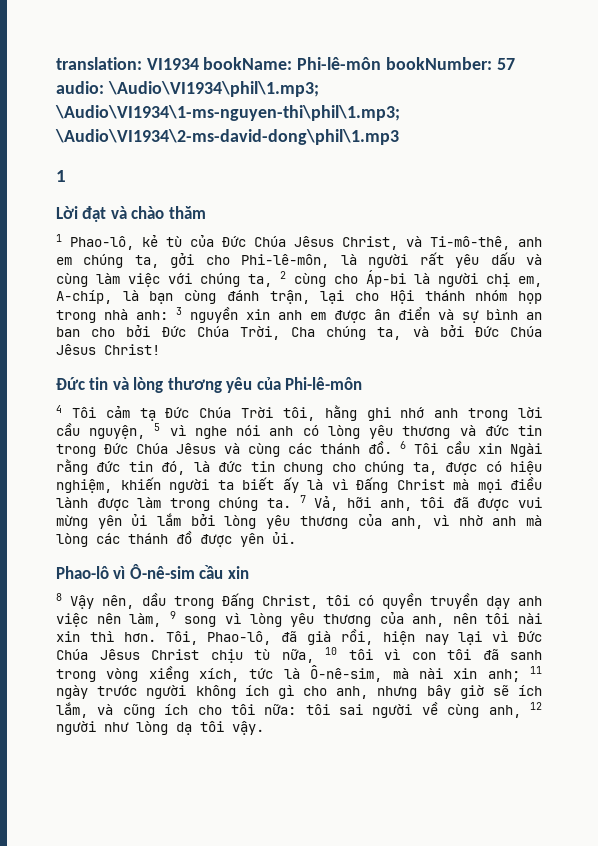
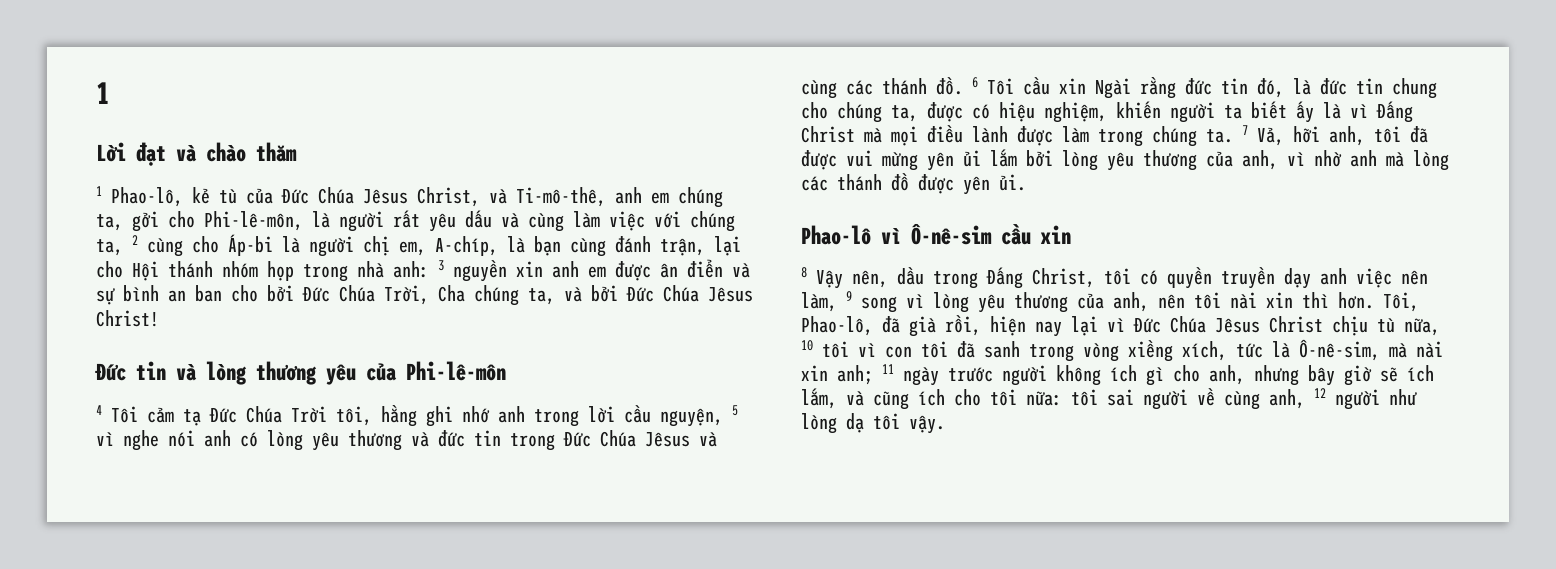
[56,57,515,70] [56,81,319,97] [55,105,400,121] [55,129,399,145] translation: VI1934 bookName: Phi-lê-môn bookNumber: 57 audio: \Audio\VI1934\phil\1.mp3; \Audio\VI1934\1-ms-nguyen-thi\phil\1.mp3; \Audio\VI1934\2-ms-david-dong\phil\1.mp3 // -> (96, 93) none

